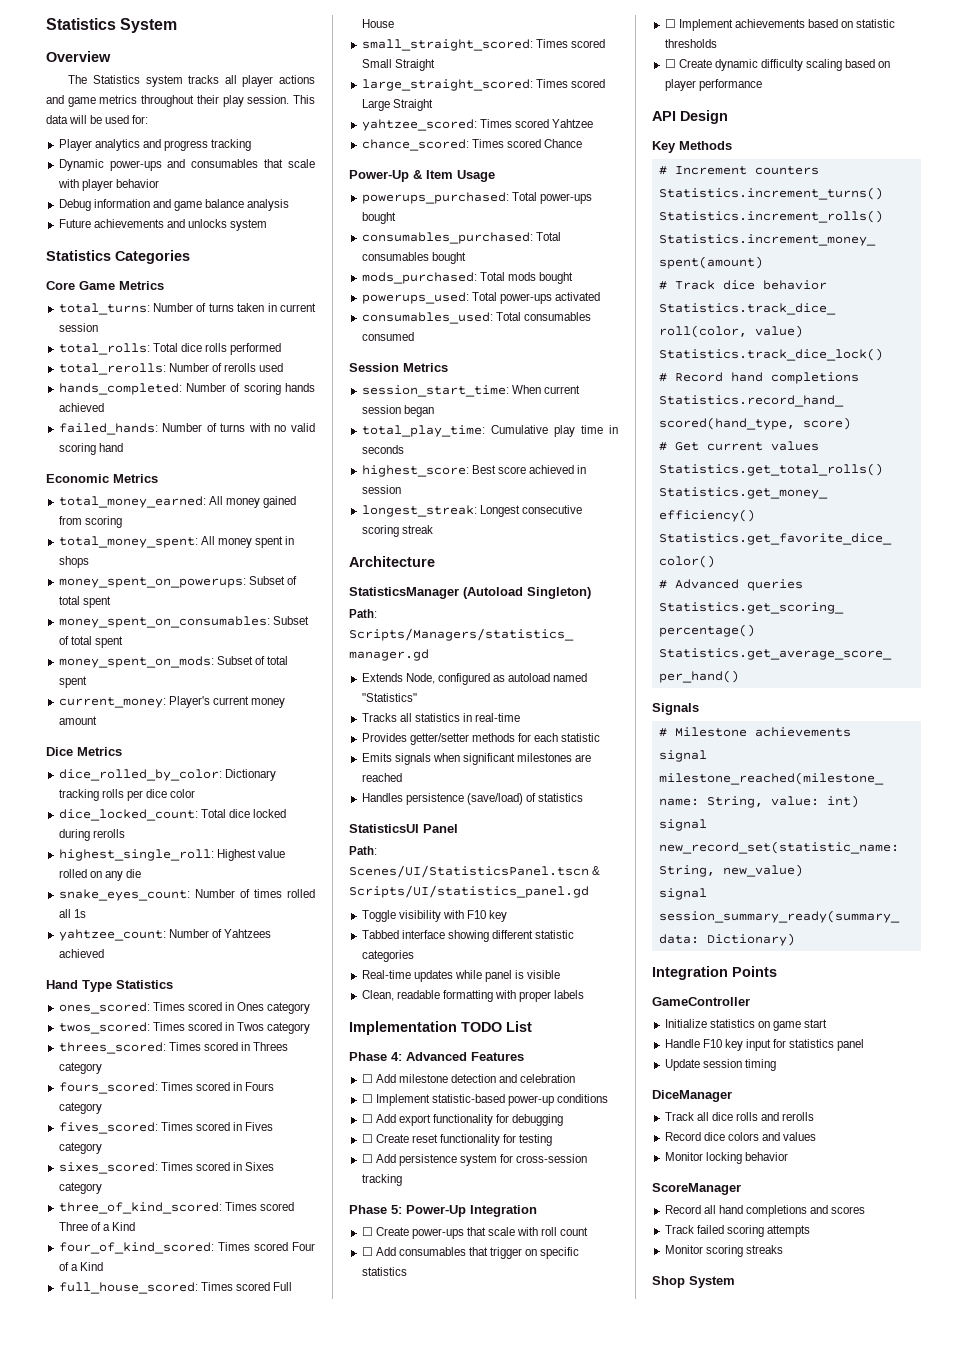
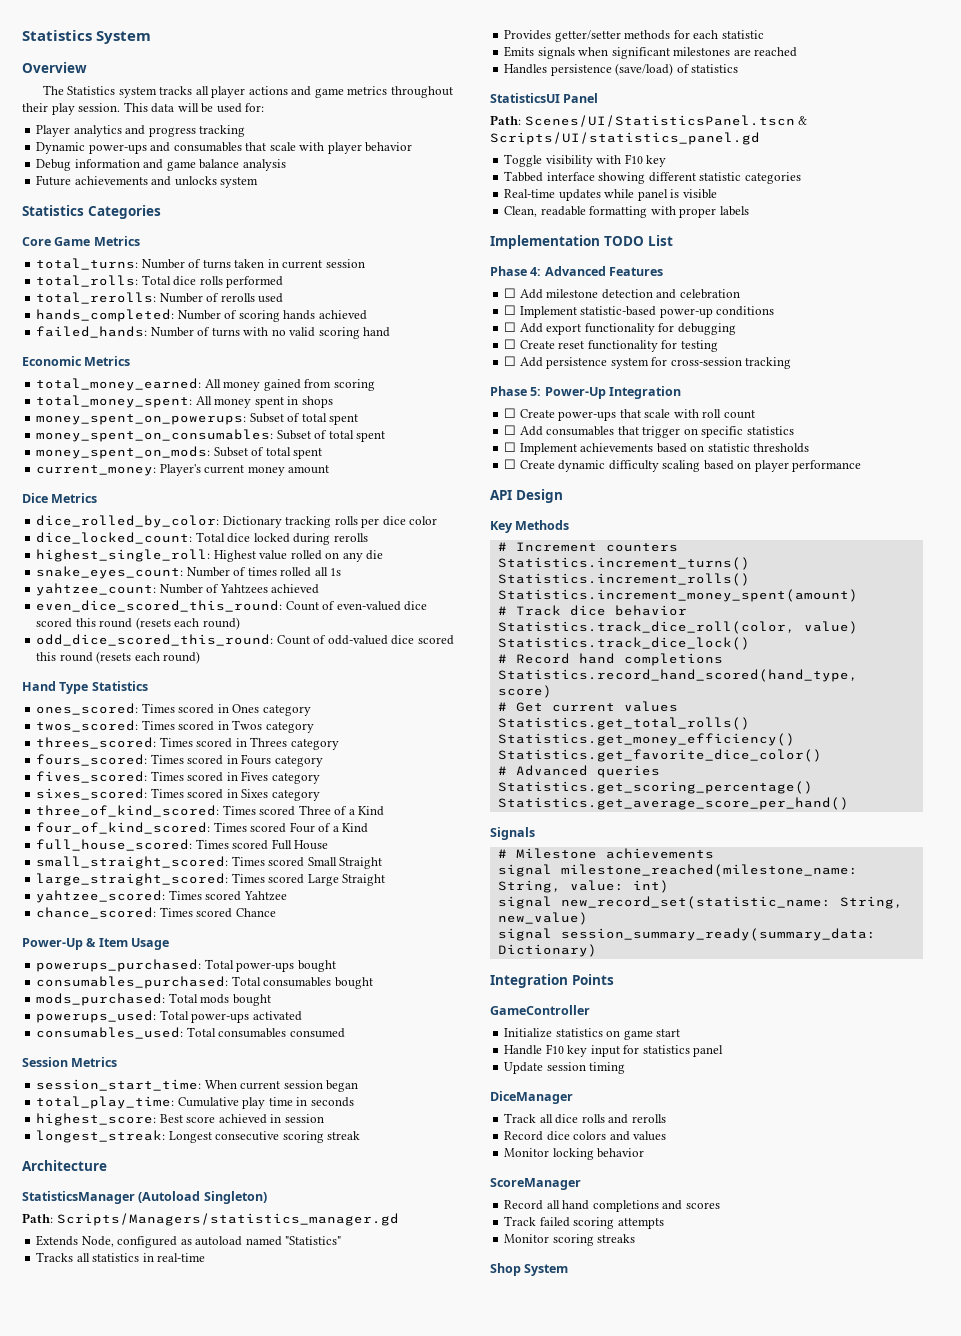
(104, 953) none -> [36,600,428,612] [36,617,240,630] [36,634,454,646] [36,651,201,664] // even_dice_scored_this_round: Count of even-valued dice scored this round (resets each round) // odd_dice_scored_this_round: Count of odd-valued dice scored this round (resets each round)

